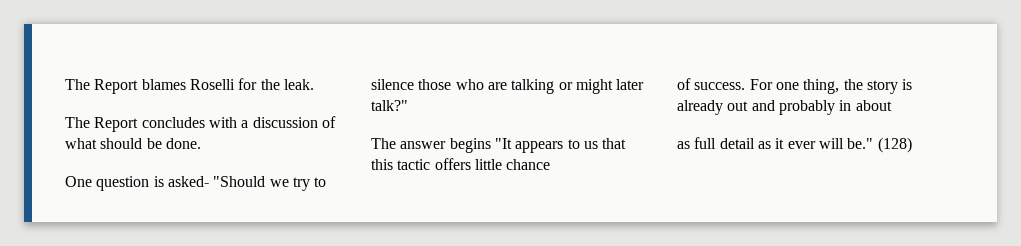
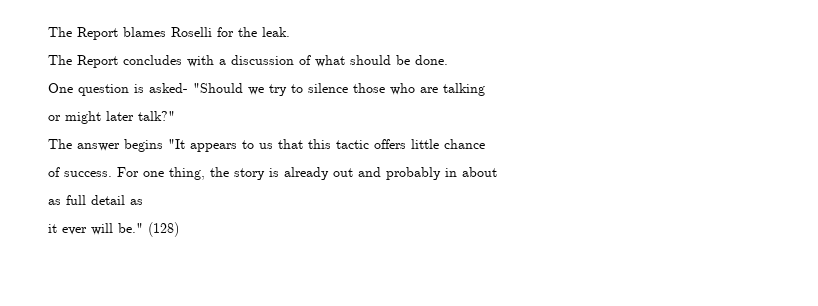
(555, 86) none -> (485, 89) //
(771, 145) none -> (143, 202) //

